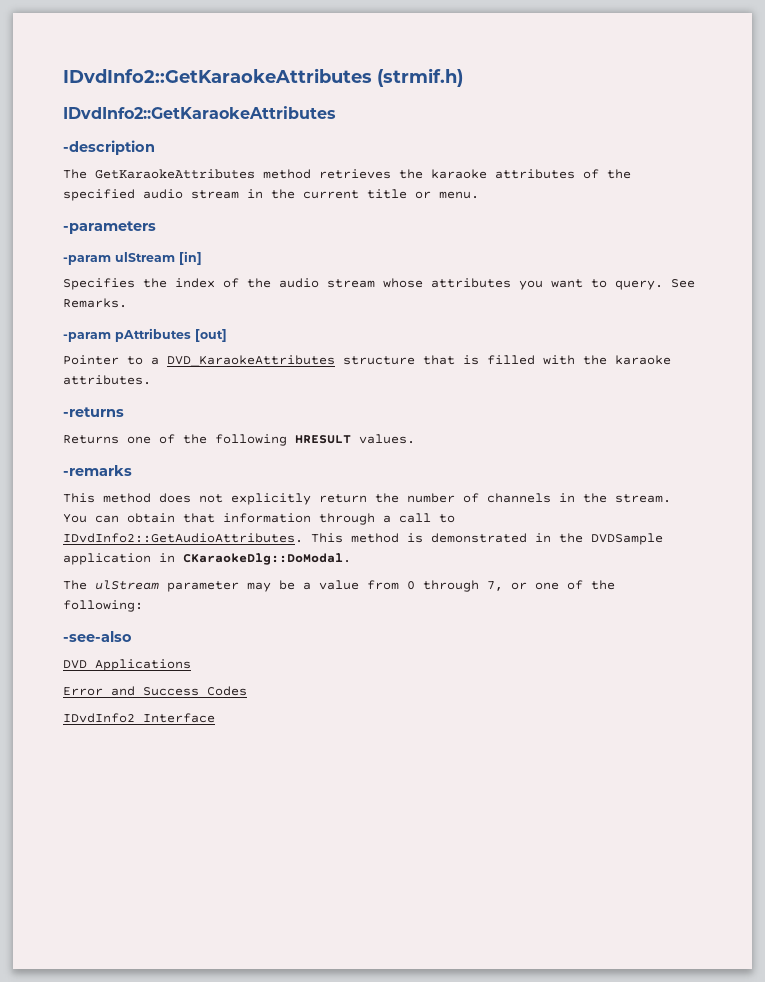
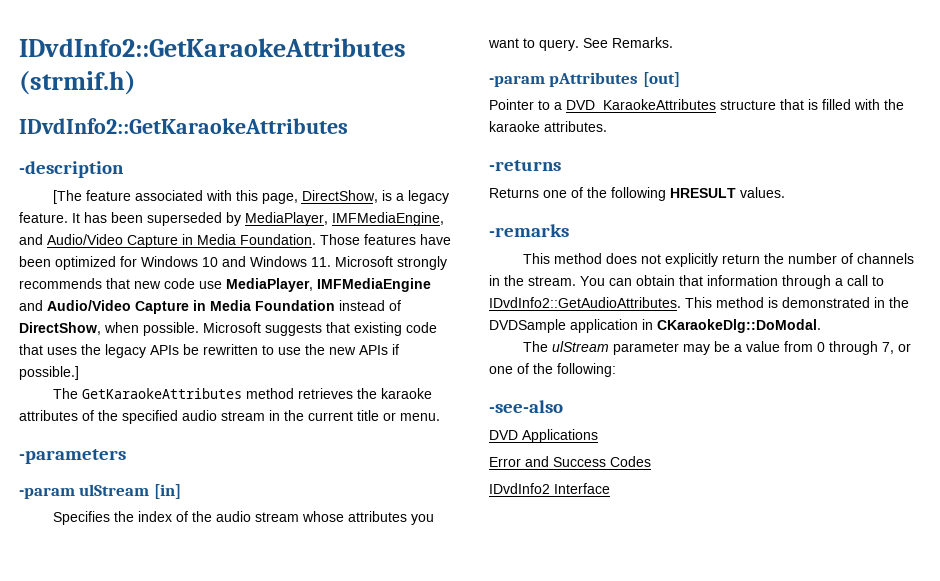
(155, 147) none -> [52,190,449,204] [19,212,444,226] [19,234,451,248] [19,256,447,270] [19,278,431,292] [19,300,401,314] [19,322,437,336] [19,344,399,358] [19,366,79,380] // [The feature associated with this page, DirectShow, is a legacy feature. It has been superseded by MediaPlayer, IMFMediaEngine, and Audio/Video Capture in Media Foundation. Those features have been optimized for Windows 10 and Windows 11. Microsoft strongly recommends that new code use MediaPlayer, IMFMediaEngine and Audio/Video Capture in Media Foundation instead of DirectShow, when possible. Microsoft suggests that existing code that uses the legacy APIs be rewritten to use the new APIs if possible.]

